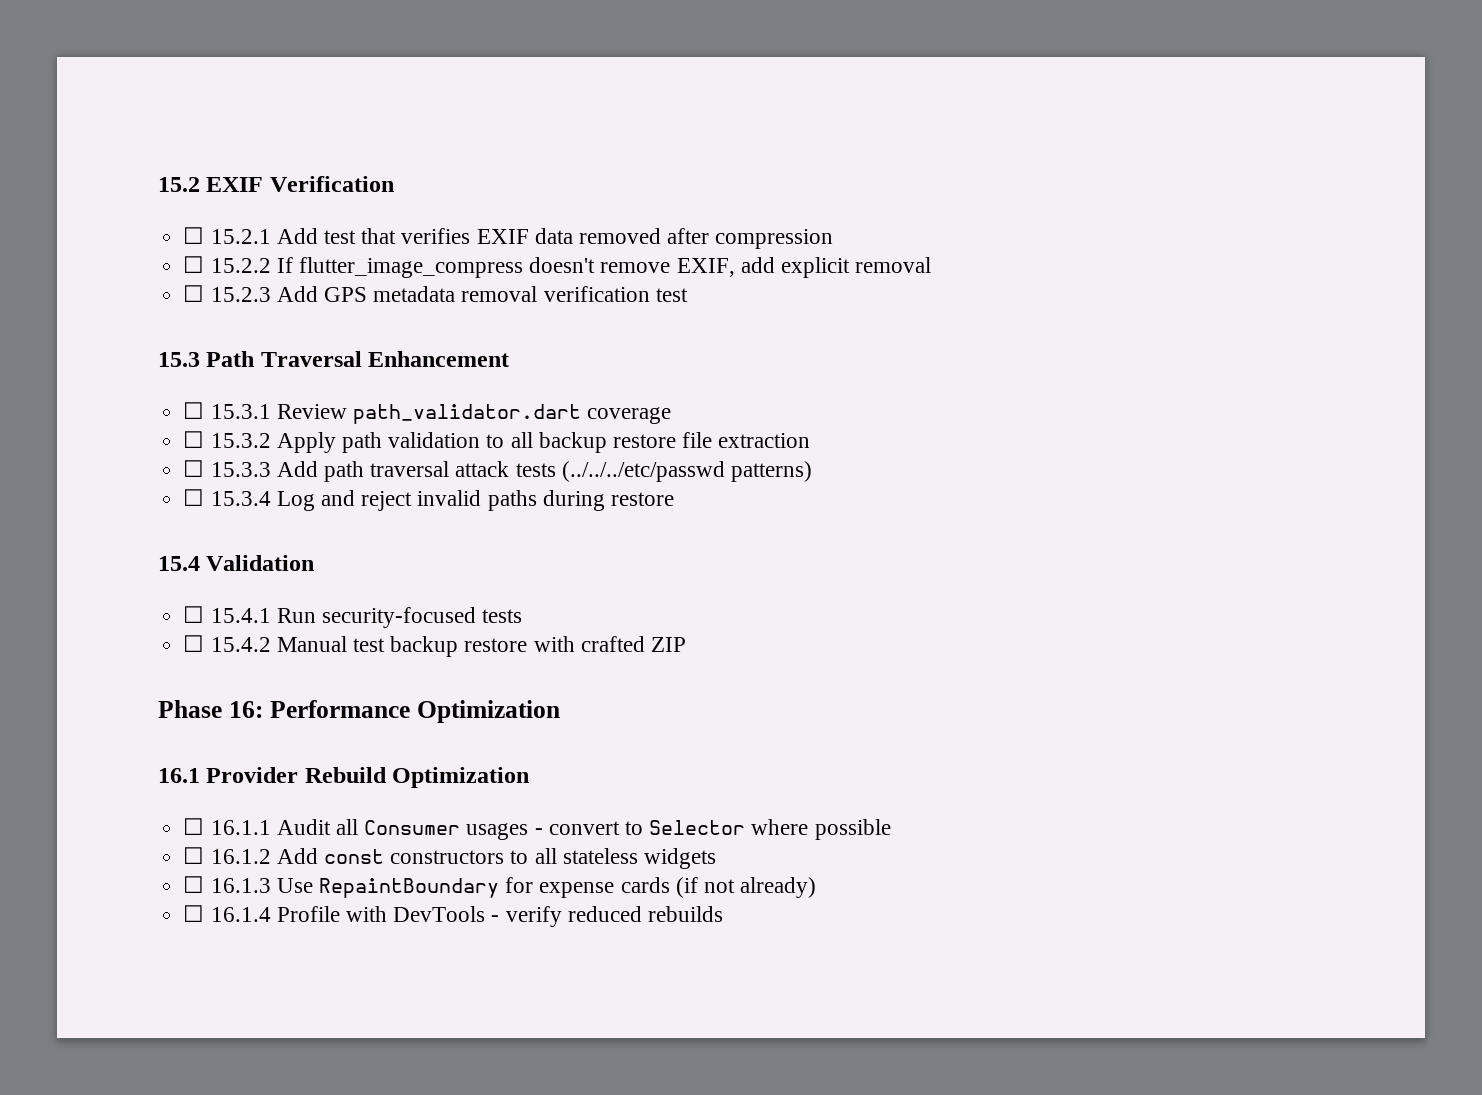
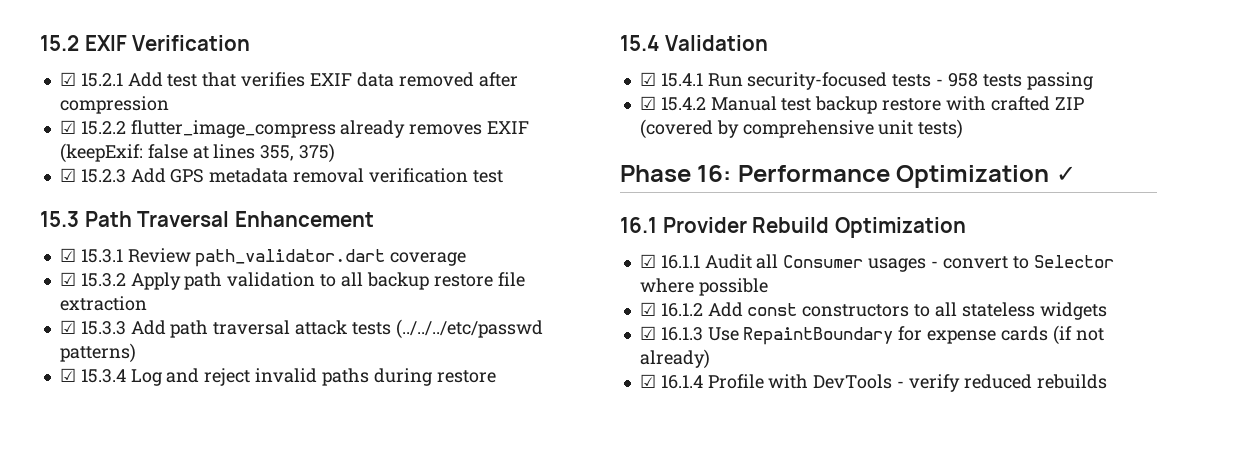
[183,227,205,244] ☐ -> [59,72,76,86] ☑
[183,256,932,278] [183,285,205,302] ☐ 15.2.2 If flutter_image_compress doesn't remove EXIF, add explicit removal // ☐ -> [59,120,530,138] [59,143,336,163] [59,168,76,182] ☑ 15.2.2 flutter_image_compress already removes EXIF (keepExif: false at lines 355, 375) // ☑
[183,402,205,419] ☐ -> [59,248,76,262] ☑
[183,431,205,448] ☐ -> [59,272,76,286] ☑
[183,460,205,477] ☐ -> [59,320,76,334] ☑
[183,489,205,506] ☐ -> [59,368,76,382] ☑
[183,606,205,623] ☐ -> [639,72,656,86] ☑
[183,635,205,652] // ☐ -> [936,72,1093,90] [639,96,656,110] - 958 tests passing // ☑
(686, 644) none -> [639,119,964,139] (covered by comprehensive unit tests)
(560, 711) none -> [1055,166,1076,182] ✓
[183,818,205,835] ☐ -> [639,254,656,268] ☑
[183,847,205,864] ☐ -> [639,302,656,316] ☑
[183,876,205,893] ☐ -> [639,326,656,340] ☑
[183,905,205,922] ☐ -> [639,374,656,388] ☑

